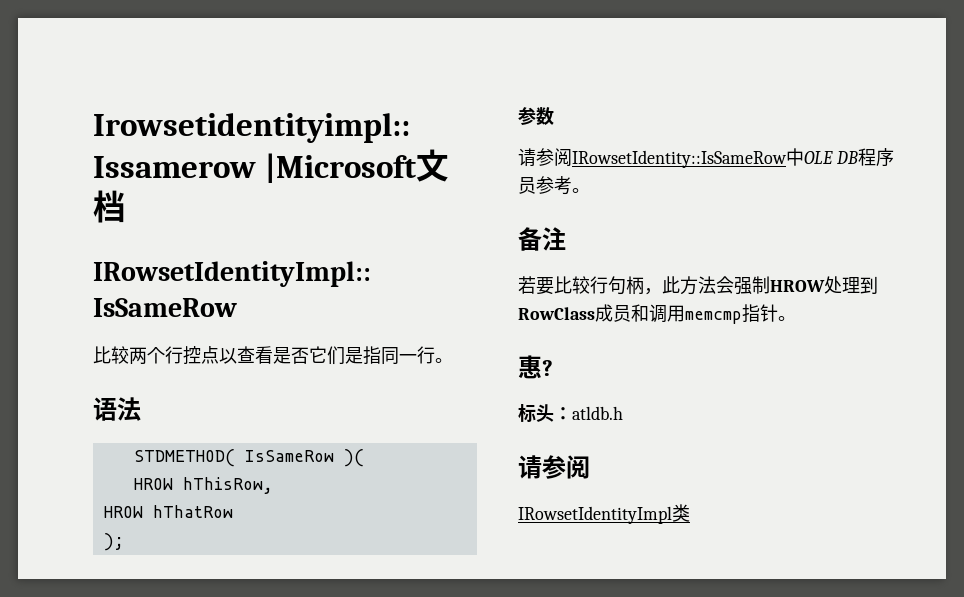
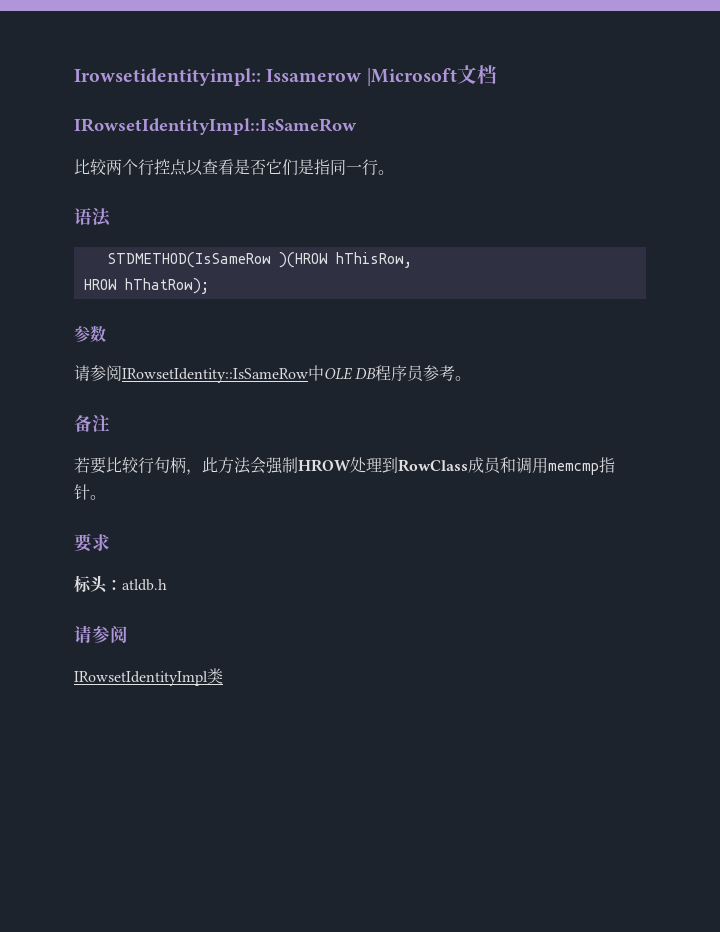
[133,449,364,467] [133,478,173,490] STDMETHOD( IsSameRow )( // HROW -> [107,252,328,268] STDMETHOD(IsSameRow )(HROW
[152,505,233,518] [103,533,124,551] hThatRow // ); -> [124,278,209,294] hThatRow);
[518,355,553,379] 惠? -> [74,533,110,552] 要求

